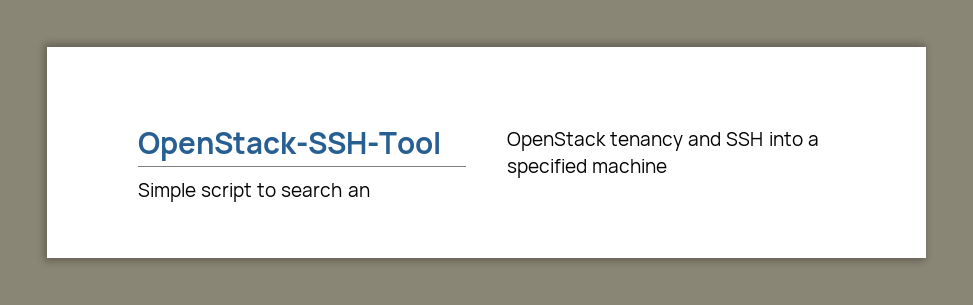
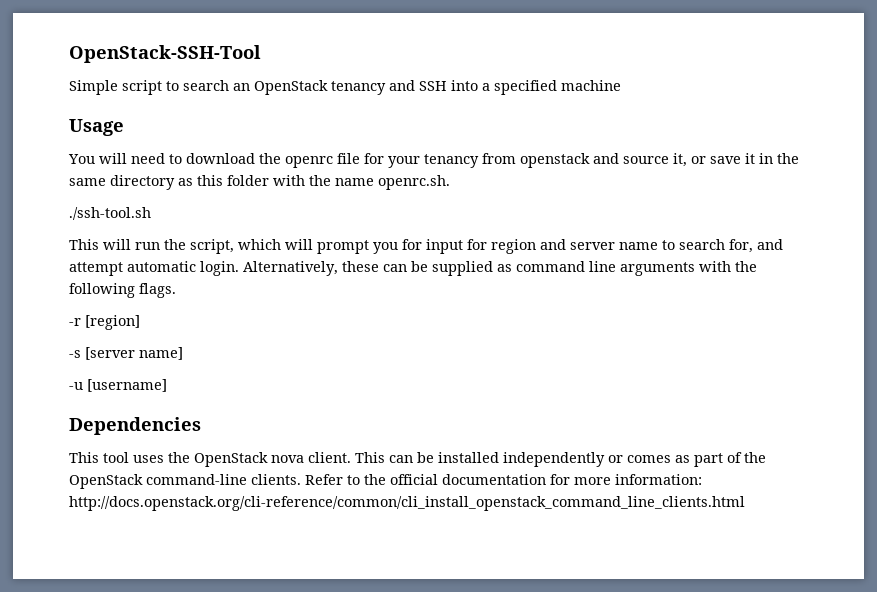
(668, 166) none -> [69,119,124,136] [68,153,799,168] [69,175,450,190] [69,207,151,220] [69,239,783,254] [69,261,757,276] [69,283,176,298] [69,315,140,330] [69,347,183,360] [69,379,167,392] [69,417,201,435] [69,452,766,467] [69,474,702,489] [69,496,745,511] // Usage // You will need to download the openrc file for your tenancy from openstack and source it, or save it in the same directory as this folder with the name openrc.sh. // ./ssh-tool.sh // This will run the script, which will prompt you for input for region and server name to search for, and attempt automatic login. Alternatively, these can be supplied as command line arguments with the following flags. // -r [region] // -s [server name] // -u [username] // Dependencies // This tool uses the OpenStack nova client. This can be installed independently or comes as part of the OpenStack command-line clients. Refer to the official documentation for more information: http://docs.openstack.org/cli-reference/common/cli_install_openstack_command_line_clients.html

